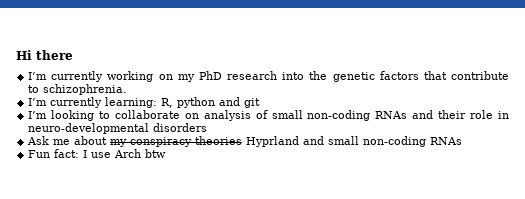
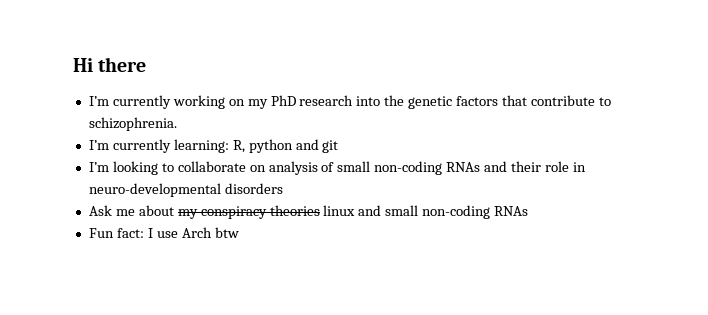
[246,136,300,147] Hyprland -> [323,205,356,216] linux

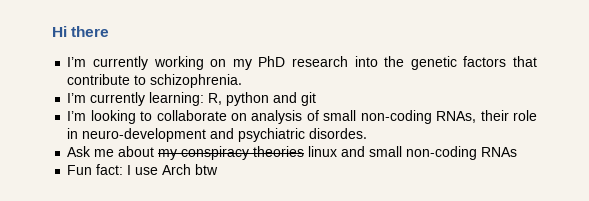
[446,161,508,172] RNAs and -> [436,111,477,123] RNAs,
[88,183,283,197] neuro-developmental disorders -> [82,128,368,142] neuro-development and psychiatric disordes.

